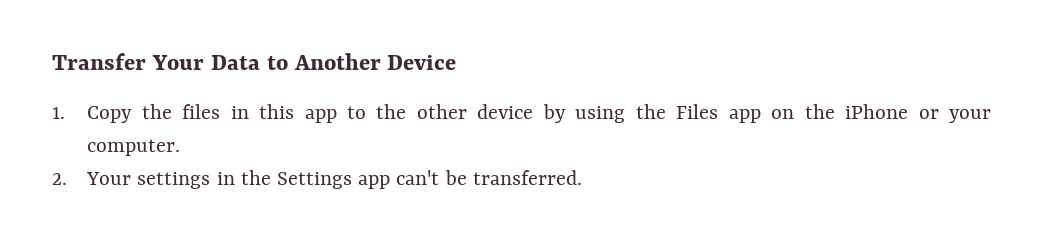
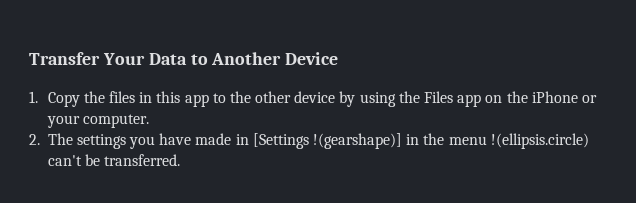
[86,170,391,189] Your settings in the Settings app -> [47,133,589,149] The settings you have made in [Settings !(gearshape)] in the menu !(ellipsis.circle)

